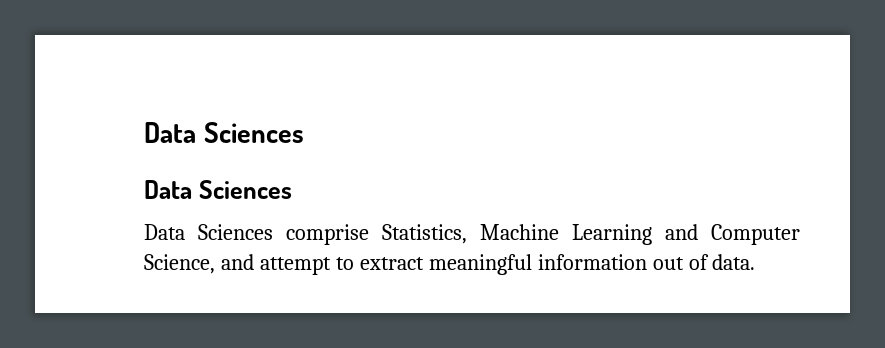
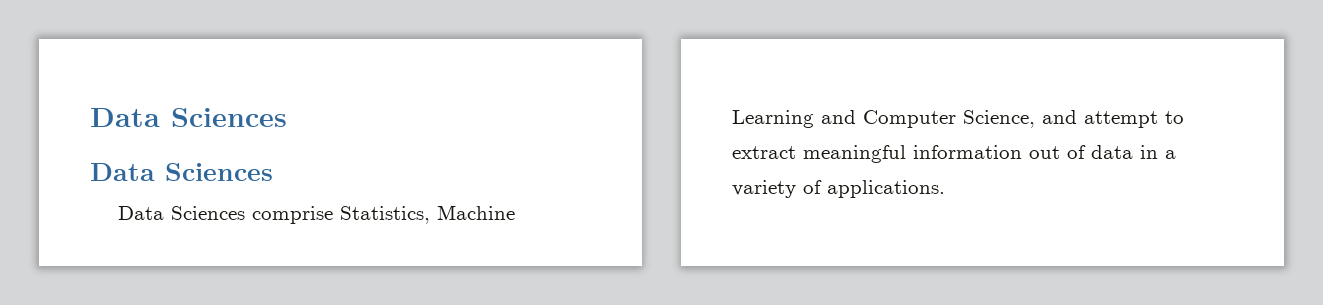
[712,254,756,270] data. -> [1091,145,1176,159] [732,180,945,198] data in a variety of applications.

